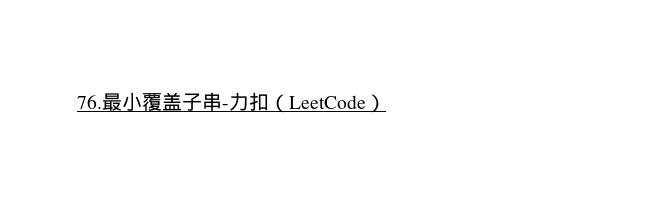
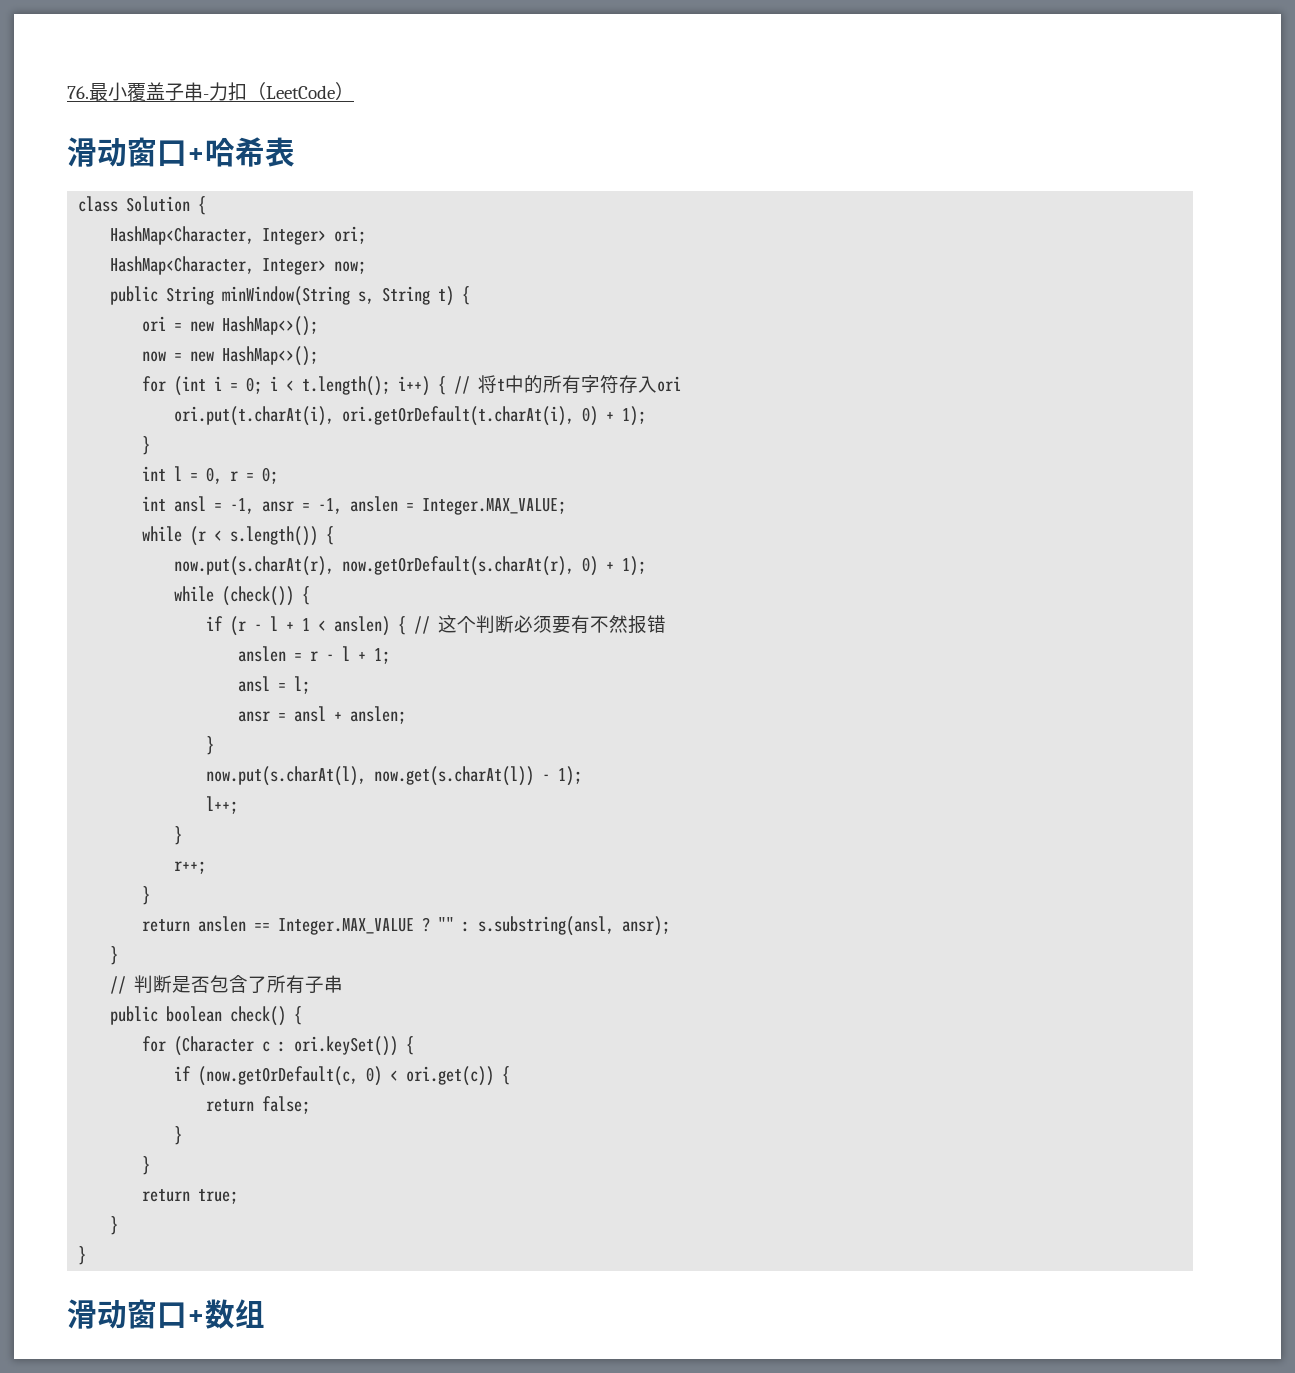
(386, 103) none -> [67,137,295,167] [78,196,207,215] [110,226,367,245] [110,256,367,275] [110,286,471,306] [142,316,319,336] [142,346,319,366] [142,375,682,396] [174,406,647,426] [142,436,151,455] [142,466,279,484] [142,496,567,515] [142,526,335,546] [174,556,647,576] [174,586,311,606] [206,615,667,636] [238,646,391,664] [238,676,311,694] [238,706,407,724] [206,736,215,755] [206,766,583,786] [206,796,239,814] [174,826,183,845] [174,861,207,874] [142,886,151,905] [142,916,671,936] [110,946,119,965] [110,975,344,994] [110,1006,303,1026] [142,1036,415,1056] [174,1066,511,1086] [206,1096,311,1114] [174,1126,183,1145] [142,1156,151,1175] [142,1189,239,1204] [110,1216,119,1235] [78,1246,87,1265] [67,1299,265,1329] // 滑动窗口+哈希表 // class Solution { // HashMap<Character, Integer> ori; // HashMap<Character, Integer> now; // public String minWindow(String s, String t) { // ori = new HashMap<>(); // now = new HashMap<>(); // for (int i = 0; i < t.length(); i++) { // 将t中的所有字符存入ori // ori.put(t.charAt(i), ori.getOrDefault(t.charAt(i), 0) + 1); // } // int l = 0, r = 0; // int ansl = -1, ansr = -1, anslen = Integer.MAX_VALUE; // while (r < s.length()) { // now.put(s.charAt(r), now.getOrDefault(s.charAt(r), 0) + 1); // while (check()) { // if (r - l + 1 < anslen) { // 这个判断必须要有不然报错 // anslen = r - l + 1; // ansl = l; // ansr = ansl + anslen; // } // now.put(s.charAt(l), now.get(s.charAt(l)) - 1); // l++; // } // r++; // } // return anslen == Integer.MAX_VALUE ? "" : s.substring(ansl, ansr); // } // // 判断是否包含了所有子串 // public boolean check() { // for (Character c : ori.keySet()) { // if (now.getOrDefault(c, 0) < ori.get(c)) { // return false; // } // } // return true; // } // } // 滑动窗口+数组

